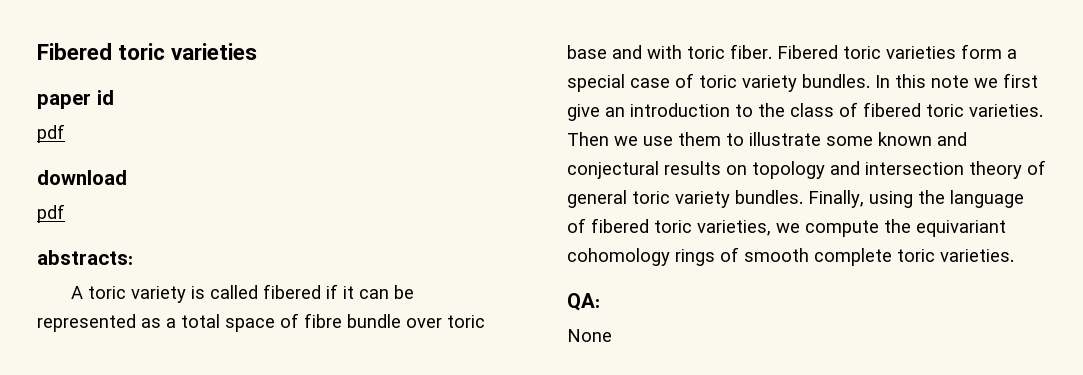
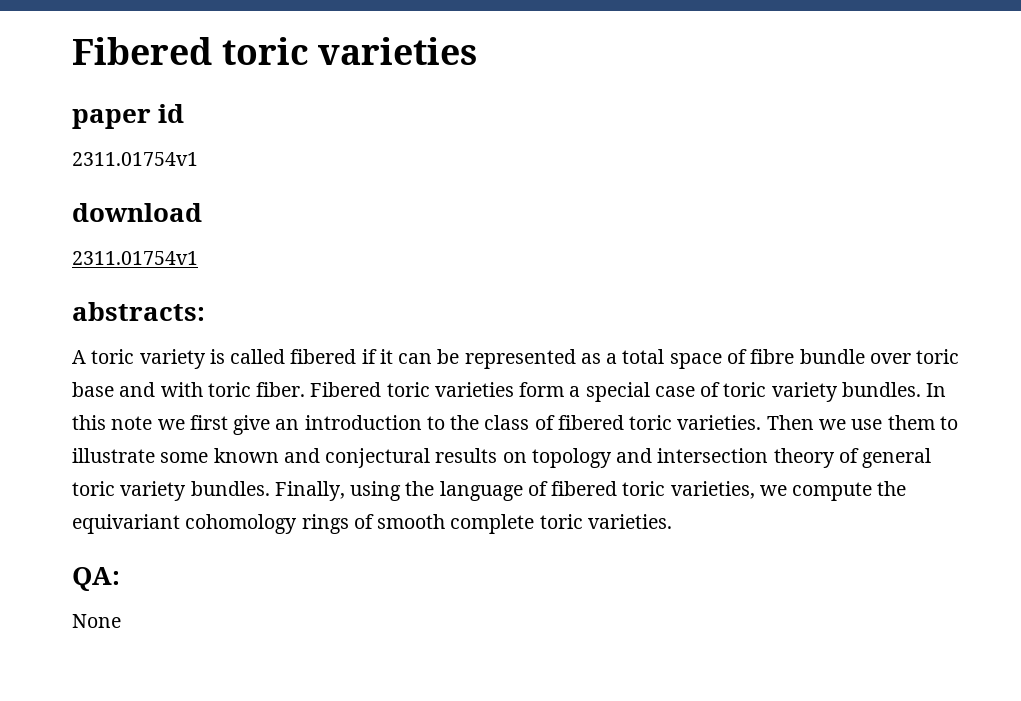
[37,124,65,143] pdf -> [72,152,198,166] 2311.01754v1
[37,204,65,223] pdf -> [72,251,198,265] 2311.01754v1

